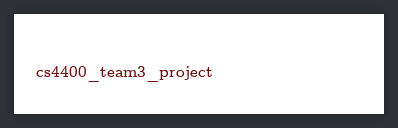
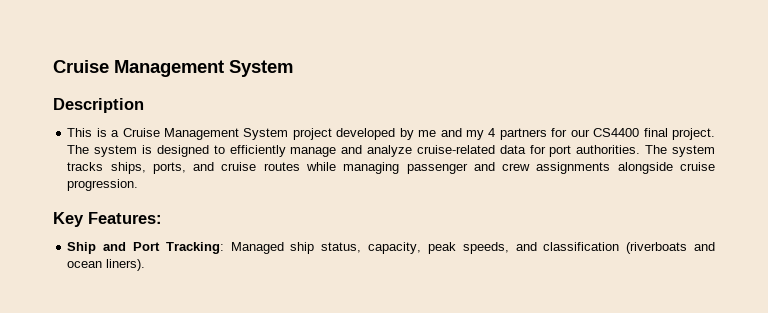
[36,66,213,82] cs4400_team3_project -> [53,60,293,77] [53,98,144,113] [67,128,716,140] [67,145,716,157] [67,162,715,174] [67,179,139,191] [53,212,162,227] [67,242,715,254] [67,259,146,271] Cruise Management System // Description // This is a Cruise Management System project developed by me and my 4 partners for our CS4400 final project. The system is designed to efficiently manage and analyze cruise-related data for port authorities. The system tracks ships, ports, and cruise routes while managing passenger and crew assignments alongside cruise progression. // Key Features: // Ship and Port Tracking: Managed ship status, capacity, peak speeds, and classification (riverboats and ocean liners).

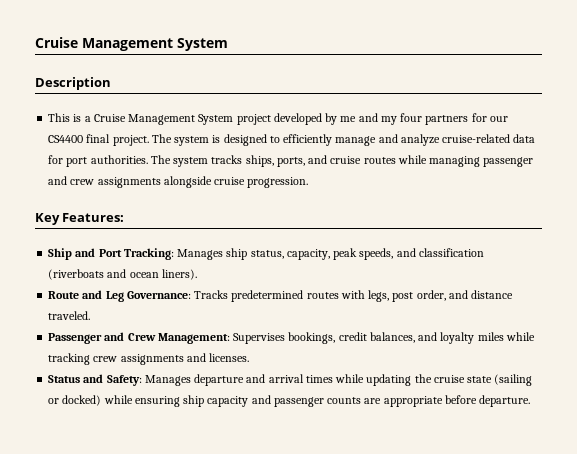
[488,128,496,137] 4 -> [400,113,423,122] four
[230,242,284,254] Managed -> [177,249,224,260] Manages
(146, 265) none -> [48,290,514,302] [48,311,91,320] [48,332,535,344] [48,353,250,365] [48,374,533,386] [48,395,531,407] // Route and Leg Governance: Tracks predetermined routes with legs, post order, and distance traveled. // Passenger and Crew Management: Supervises bookings, credit balances, and loyalty miles while tracking crew assignments and licenses. // Status and Safety: Manages departure and arrival times while updating the cruise state (sailing or docked) while ensuring ship capacity and passenger counts are appropriate before departure.

